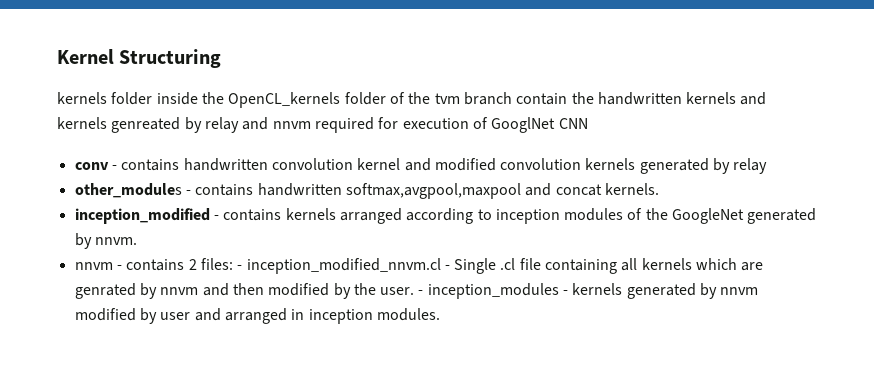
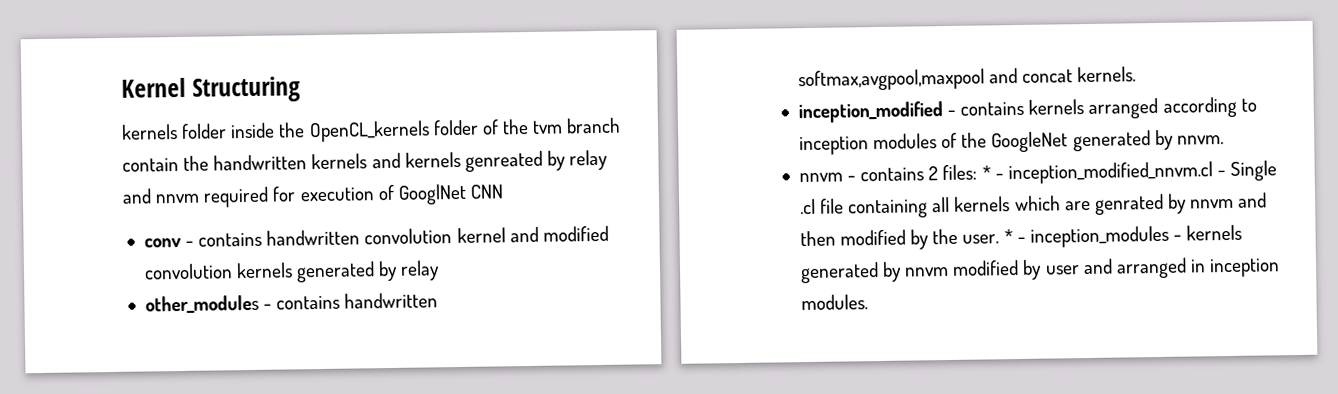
(233, 264) none -> [981,165,991,180] *
(415, 291) none -> [1003,229,1013,244] *

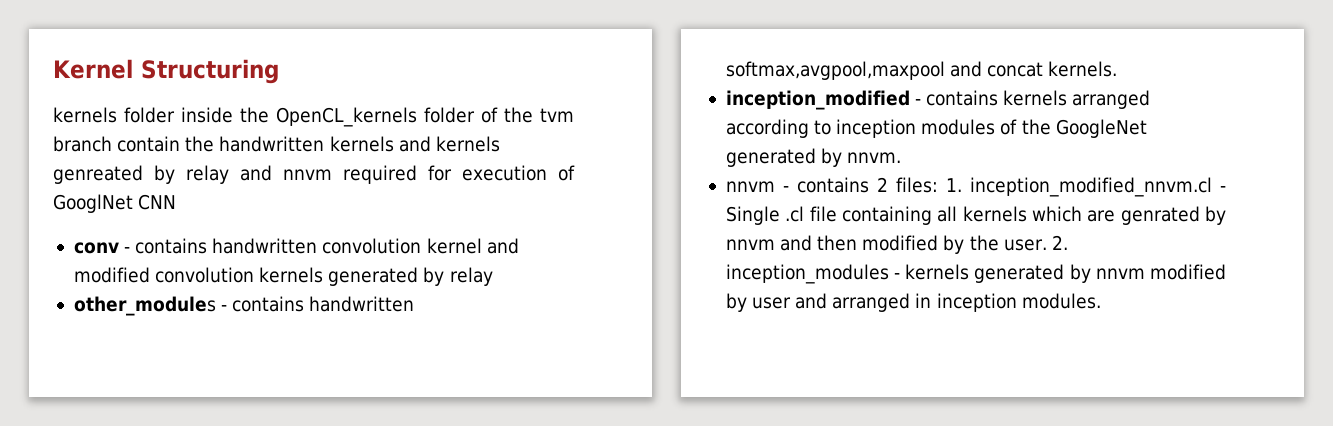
[981,165,1004,180] * - -> [945,178,962,192] 1.
[1003,229,1026,244] * - -> [1051,235,1068,250] 2.

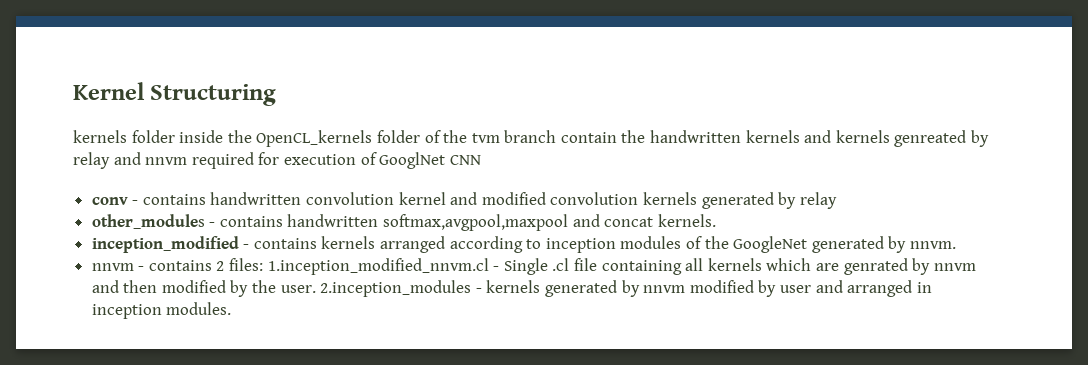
[945,177,1212,197] 1. inception_modified_nnvm.cl -> [267,258,489,275] 1.inception_modified_nnvm.cl
[1051,235,1068,250] [725,264,889,284] 2. inception_modules -> [320,280,472,297] 2.inception_modules

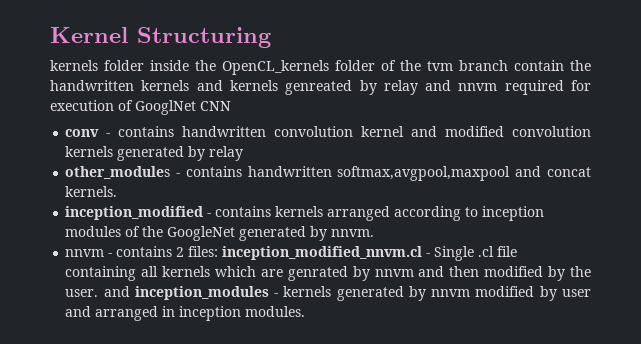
[267,258,489,275] 1.inception_modified_nnvm.cl -> [222,246,423,260] inception_modified_nnvm.cl
[320,280,472,297] 2.inception_modules -> [103,286,269,300] and inception_modules

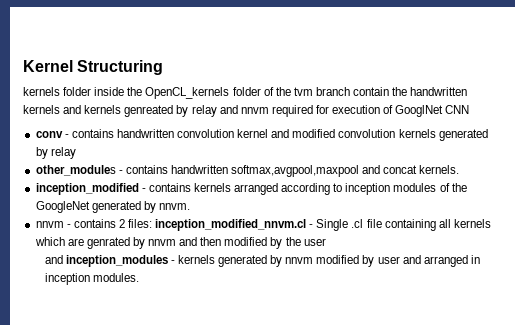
[65,289,99,297] user. -> [303,238,326,246] user //

